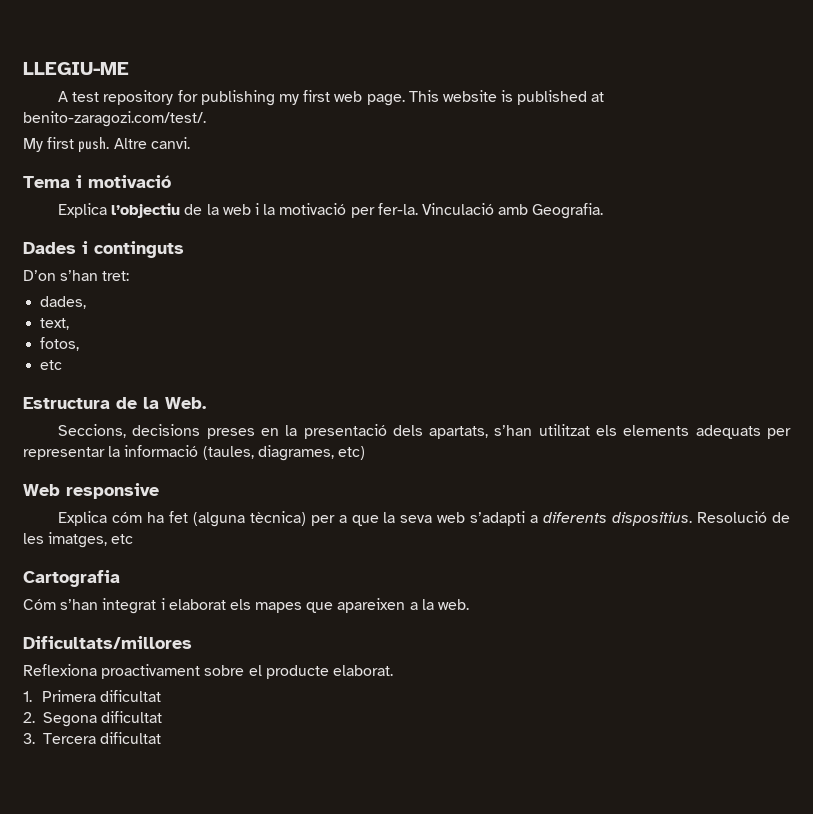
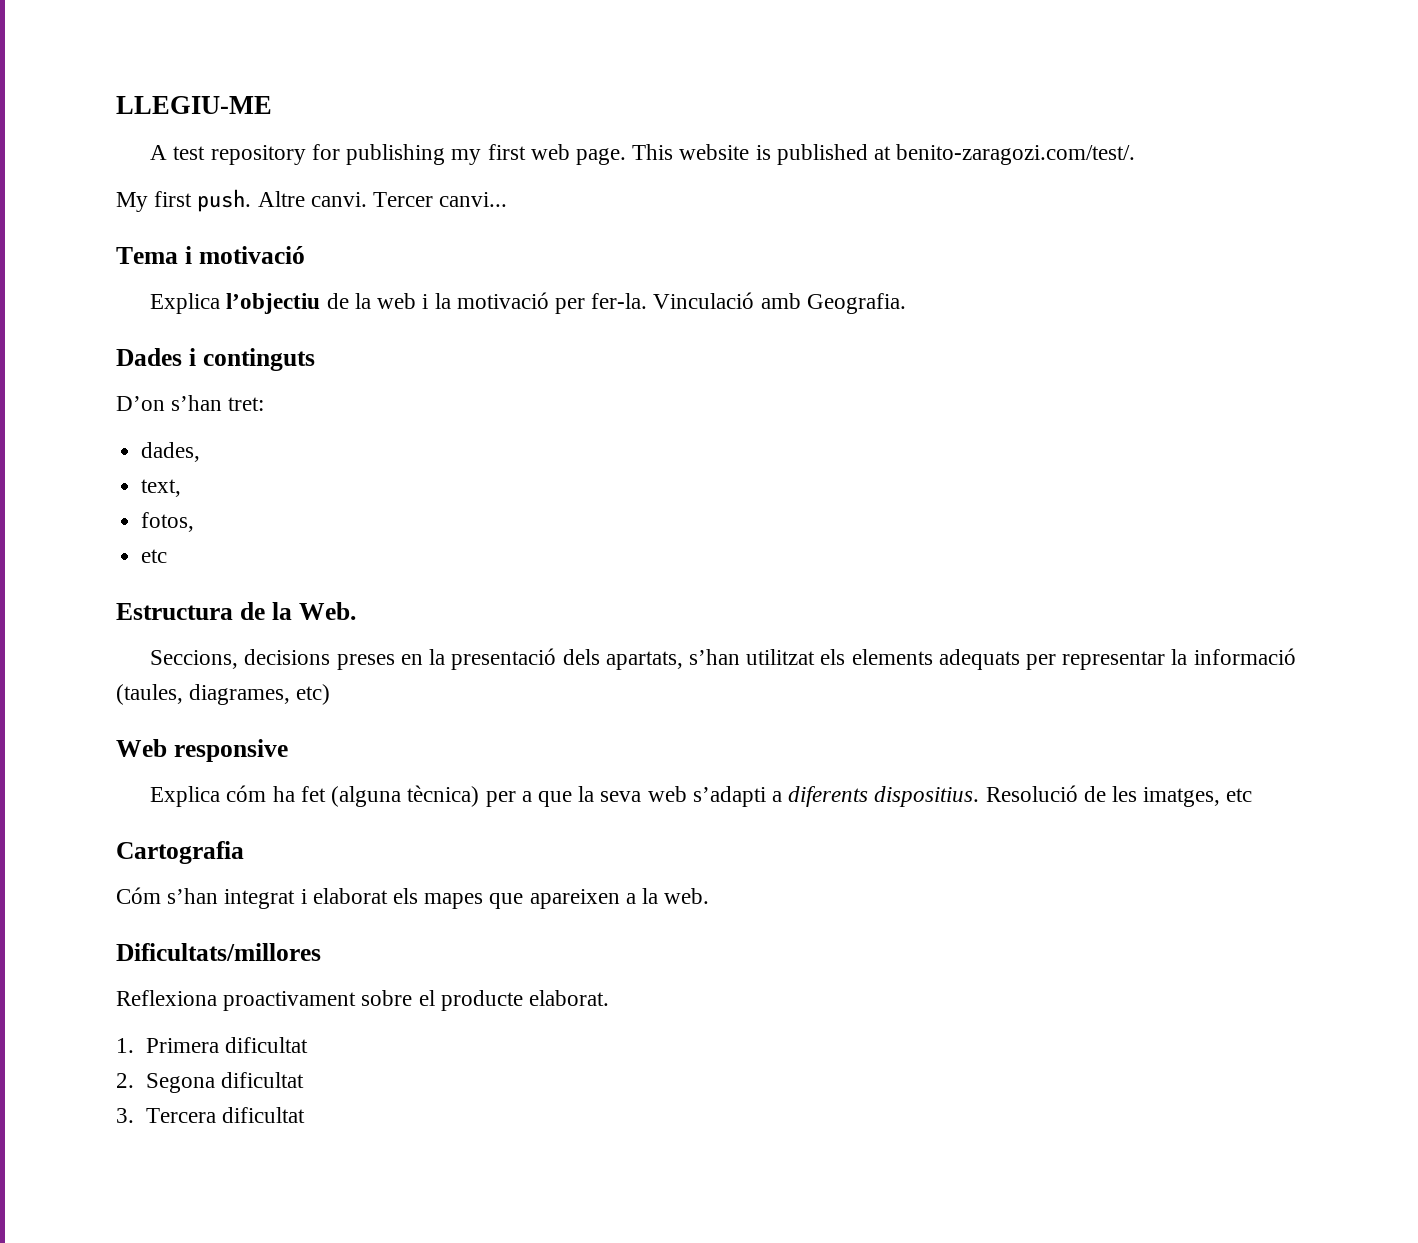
(190, 143) none -> [373,192,508,207] Tercer canvi...

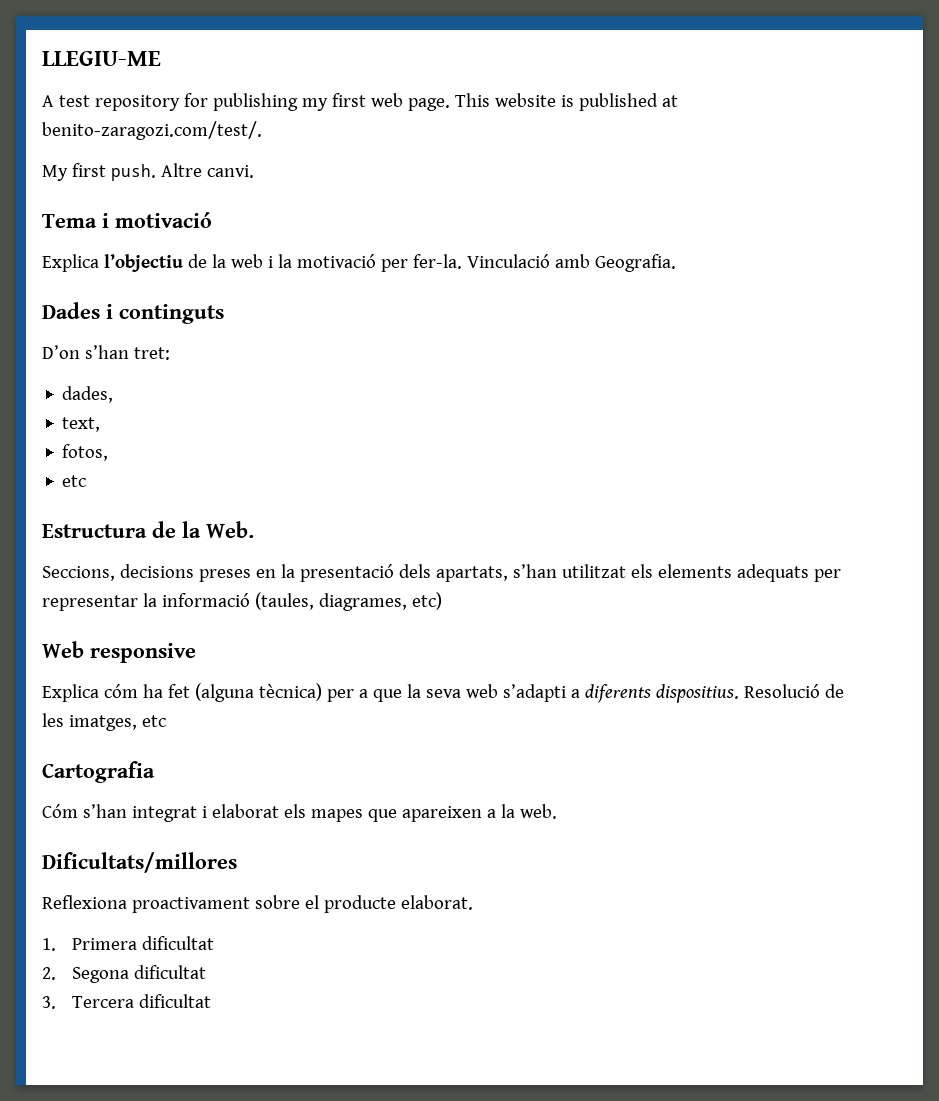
[373,192,508,207] Tercer canvi... -> (254, 171) none

